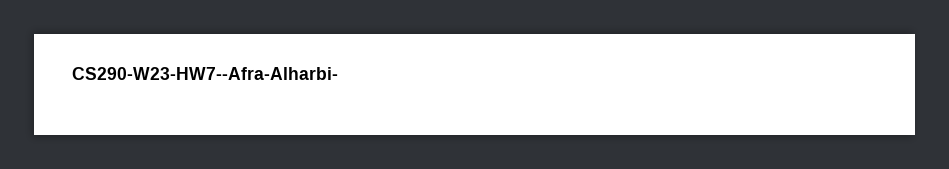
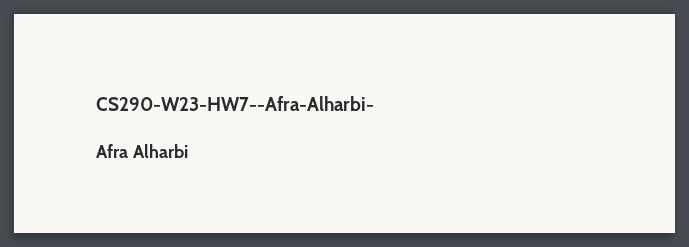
(338, 73) none -> [96,144,188,158] // Afra Alharbi

